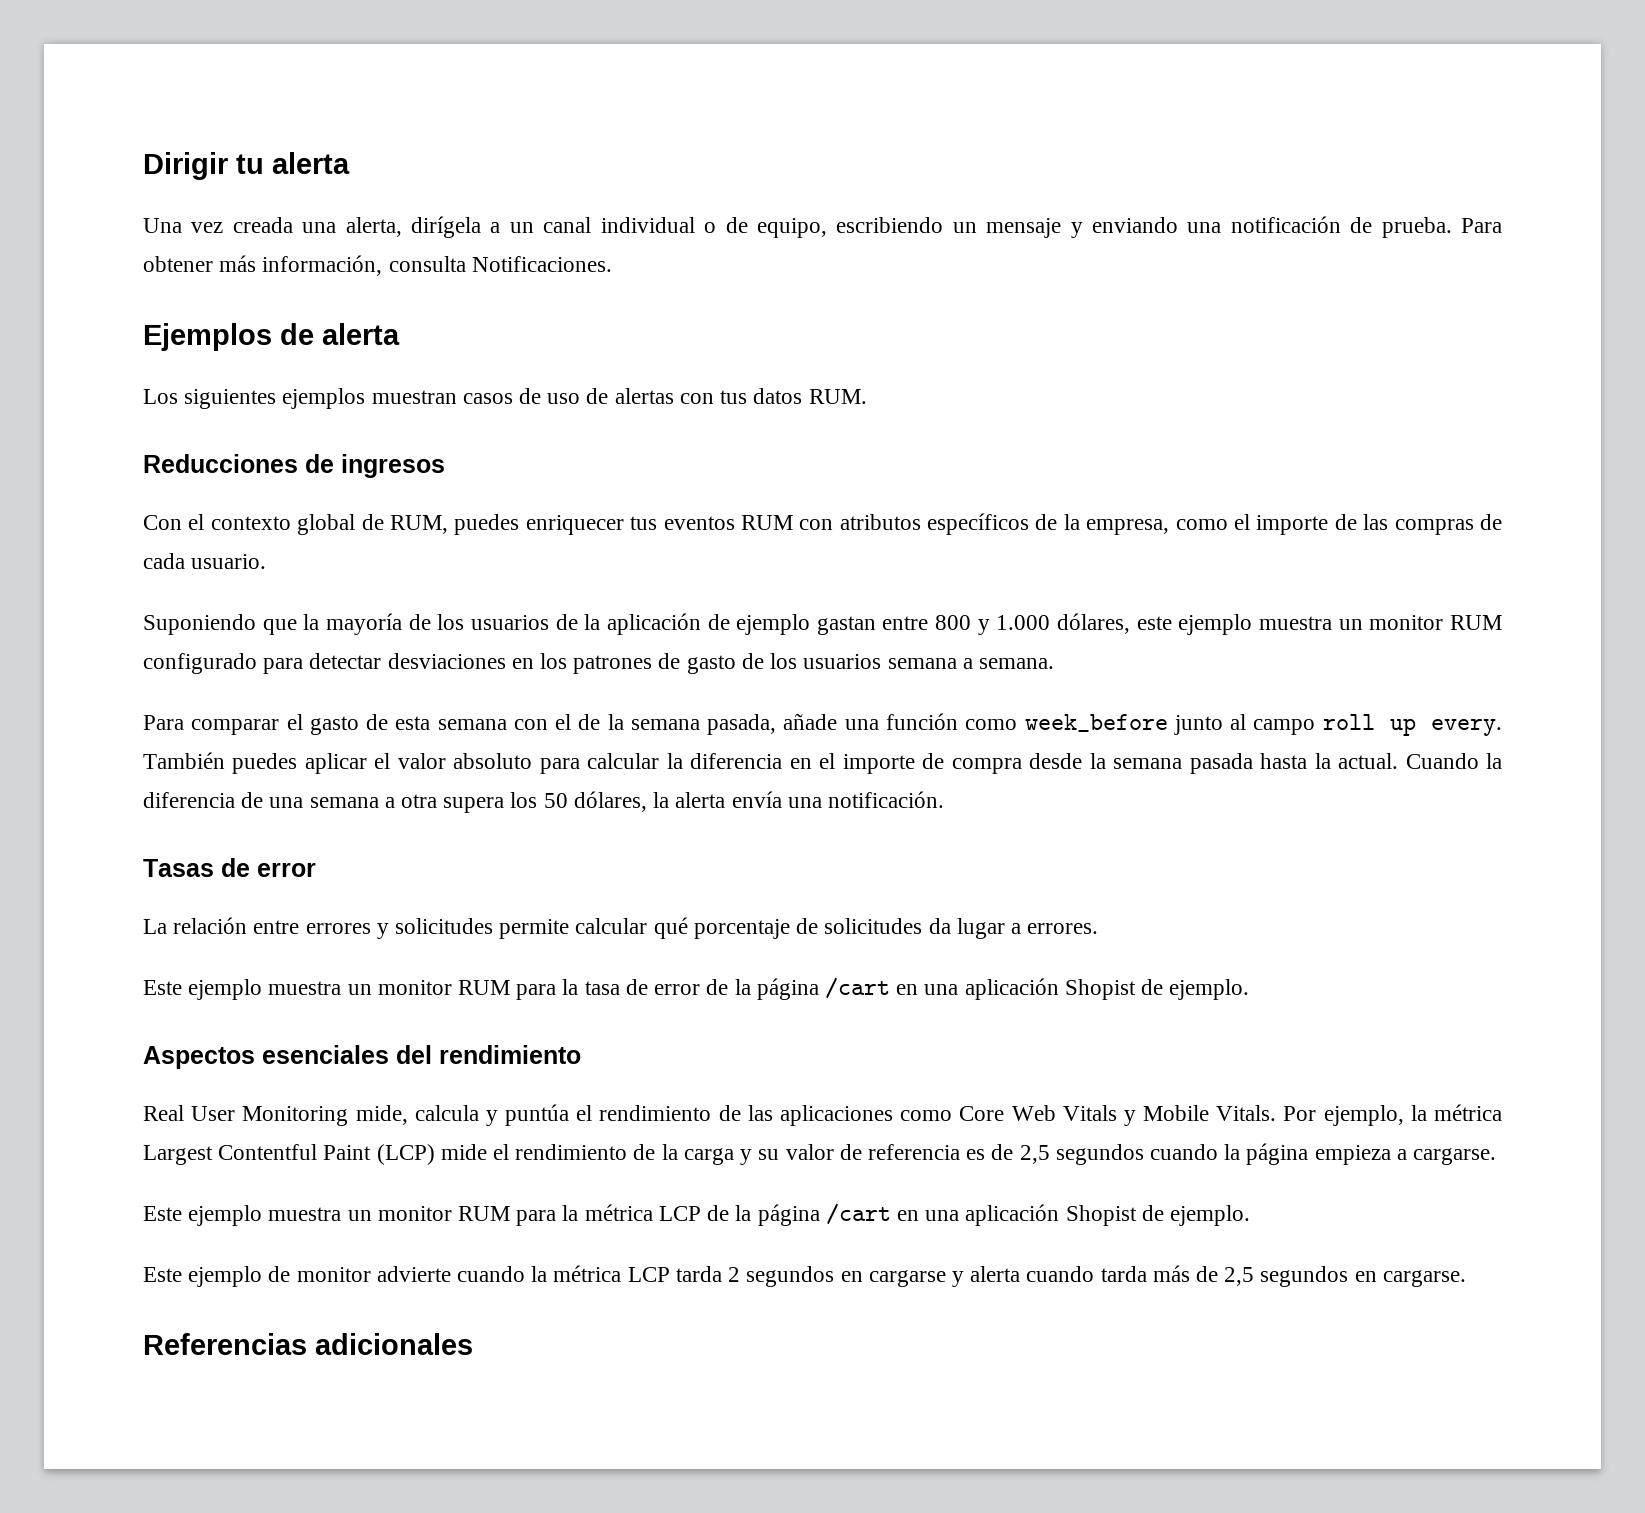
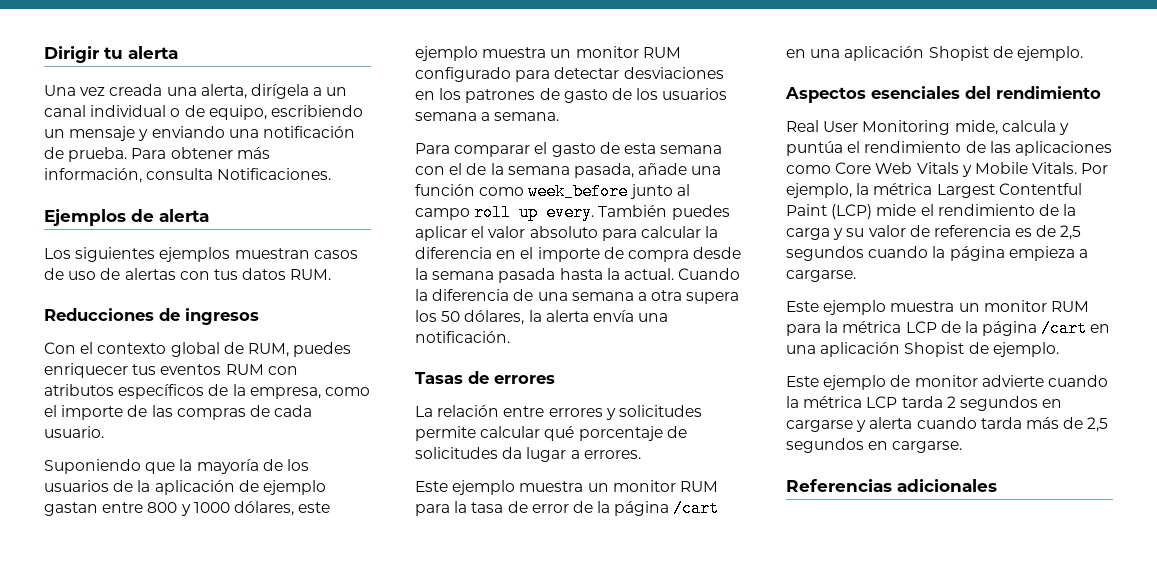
[996,615,1051,630] 1.000 -> [193,502,230,513] 1000
[257,863,316,877] error -> [494,375,555,384] errores

